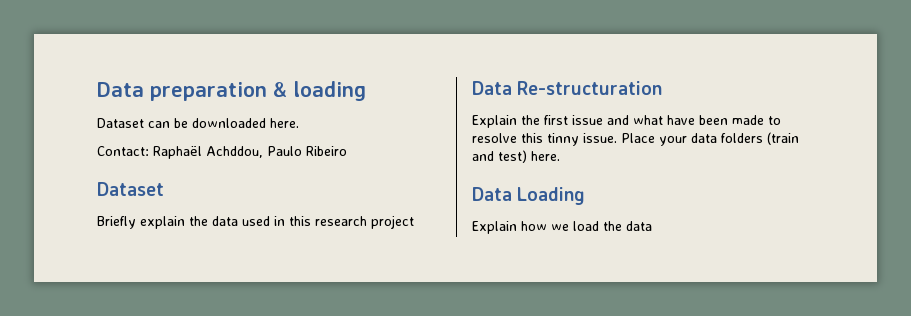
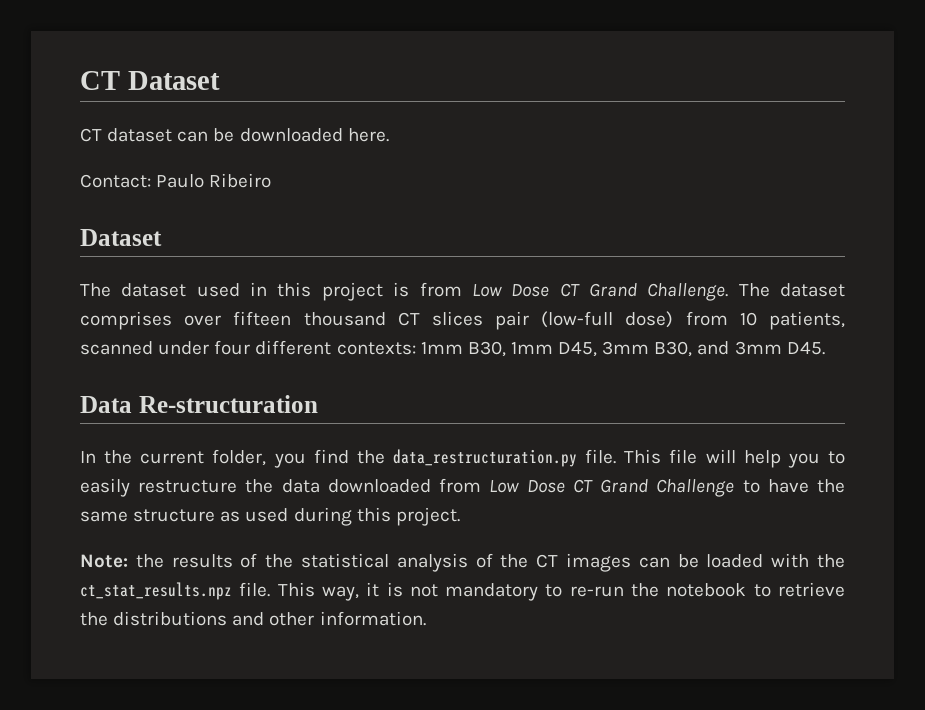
[97,81,366,101] [97,118,144,128] Data preparation & loading // Dataset -> [80,71,220,90] [80,128,173,142] CT Dataset // CT dataset
[153,145,263,159] Raphaël Achddou, -> (151, 181) none
[97,216,238,229] Briefly explain the data -> [80,283,187,297] The dataset
[315,216,367,226] research -> (312, 289) none
[472,81,663,95] [472,115,781,128] [472,132,799,146] [472,150,560,163] [472,187,586,205] [472,221,652,234] // Data Re-structuration // Explain the first issue and what have been made to resolve this tinny issue. Place your data folders (train and test) here. // Data Loading // Explain how we load the data -> [393,282,845,301] [80,311,845,330] [80,340,825,357] [80,395,318,413] [80,449,845,468] [80,478,846,497] [80,507,460,526] [80,553,845,572] [80,582,845,601] [80,611,426,626] is from Low Dose CT Grand Challenge. The dataset comprises over fifteen thousand CT slices pair (low-full dose) from 10 patients, scanned under four different contexts: 1mm B30, 1mm D45, 3mm B30, and 3mm D45. // Data Re-structuration // In the current folder, you find the data_restructuration.py file. This file will help you to easily restructure the data downloaded from Low Dose CT Grand Challenge to have the same structure as used during this project. // Note: the results of the statistical analysis of the CT images can be loaded with the ct_stat_results.npz file. This way, it is not mandatory to re-run the notebook to retrieve the distributions and other information.

